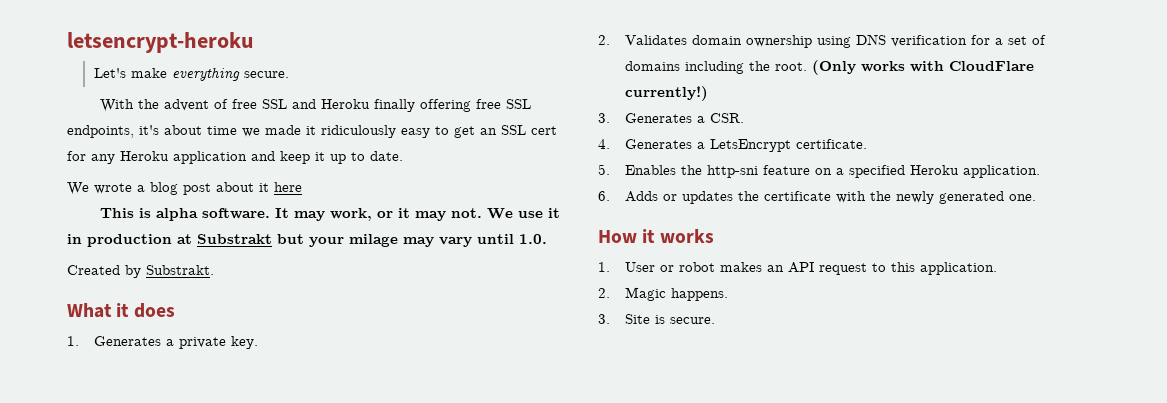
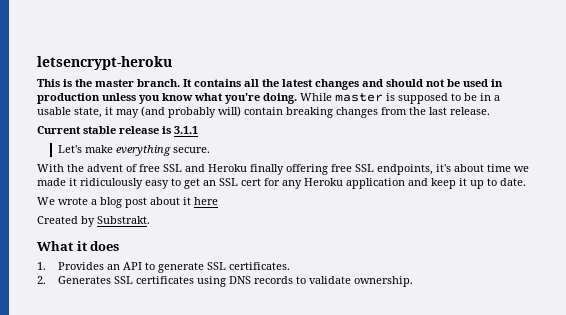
(254, 42) none -> [37,79,503,90] [37,93,500,104] [37,106,490,118] [37,126,198,134] // This is the master branch. It contains all the latest changes and should not be used in production unless you know what you're doing. While master is supposed to be in a usable state, it may (and probably will) contain breaking changes from the last release. // Current stable release is 3.1.1
[99,208,560,221] [67,234,547,247] // This is alpha software. It may work, or it may not. We use it in production at Substrakt but your milage may vary until 1.0. -> (218, 201) none
[93,336,258,349] [598,34,1046,48] [624,60,1034,75] [624,86,708,101] [598,113,744,123] [598,139,867,152] [598,164,1040,178] [598,191,1036,204] [598,229,714,243] [598,262,997,275] [598,287,728,301] [598,314,715,324] Generates a private key. // 2. Validates domain ownership using DNS verification for a set of domains including the root. (Only works with CloudFlare currently!) // 3. Generates a CSR. // 4. Generates a LetsEncrypt certificate. // 5. Enables the http-sni feature on a specified Heroku application. // 6. Adds or updates the certificate with the newly generated one. // How it works // 1. User or robot makes an API request to this application. // 2. Magic happens. // 3. Site is secure. -> [58,262,291,273] [37,276,414,287] Provides an API to generate SSL certificates. // 2. Generates SSL certificates using DNS records to validate ownership.

